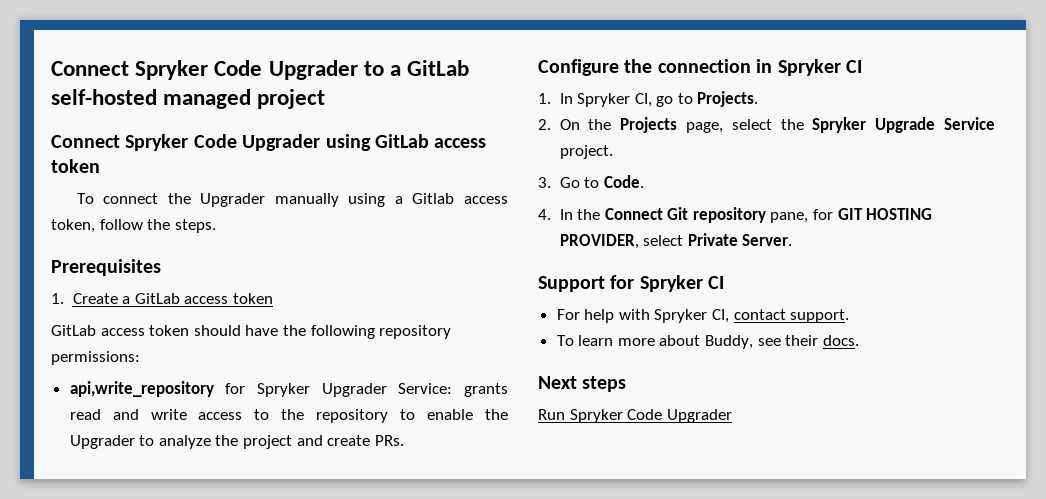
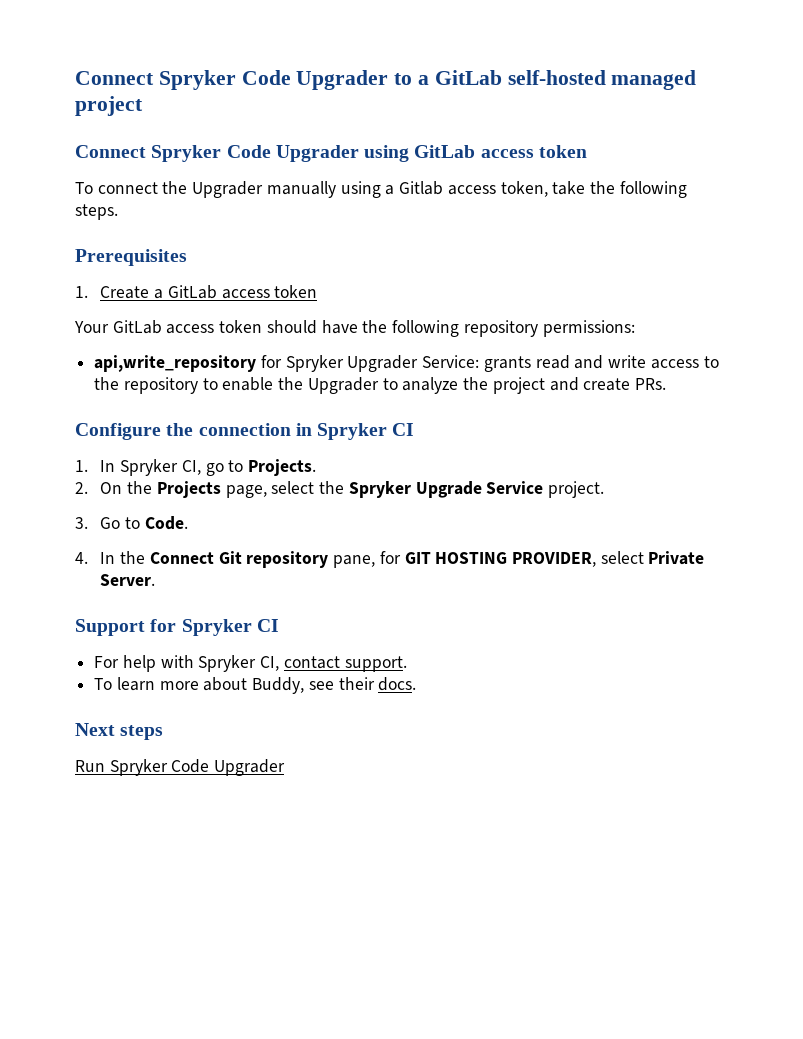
[99,219,171,230] follow the -> [552,181,687,198] take the following
(273, 298) none -> [74,321,109,333] Your

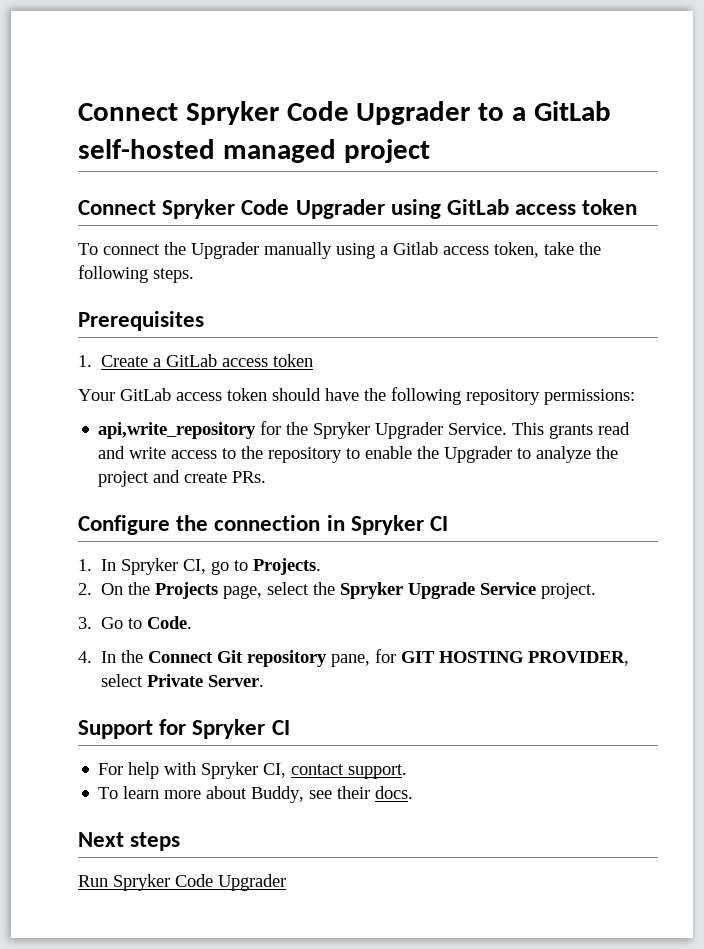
(282, 361) none -> [286,422,309,435] the
[422,355,480,368] Service: -> [448,422,545,435] Service. This

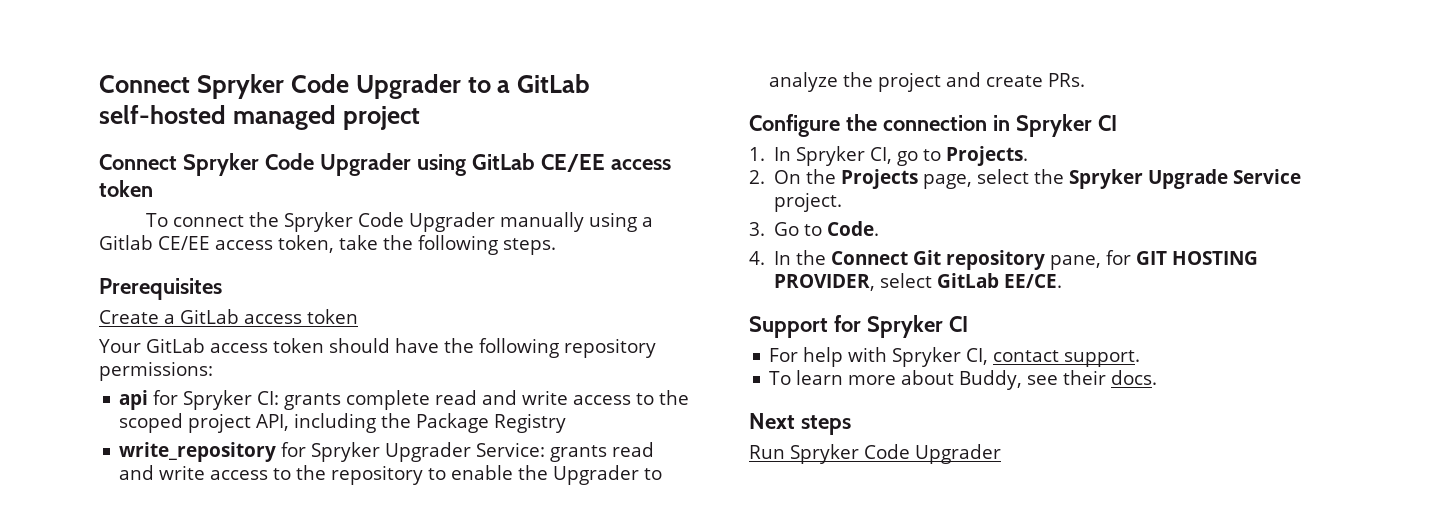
(510, 207) none -> [540,154,605,172] CE/EE
(186, 248) none -> [284,212,405,232] Spryker Code
(438, 248) none -> [158,236,210,250] CE/EE
[78,355,92,367] 1. -> (222, 289) none
[98,421,545,439] api,write_repository for the Spryker Upgrader Service. This -> [119,390,690,410] [119,413,567,433] [119,442,546,462] api for Spryker CI: grants complete read and write access to the scoped project API, including the Package Registry // write_repository for Spryker Upgrader Service:
[147,674,265,687] Private Server. -> [937,273,1063,288] GitLab EE/CE.

